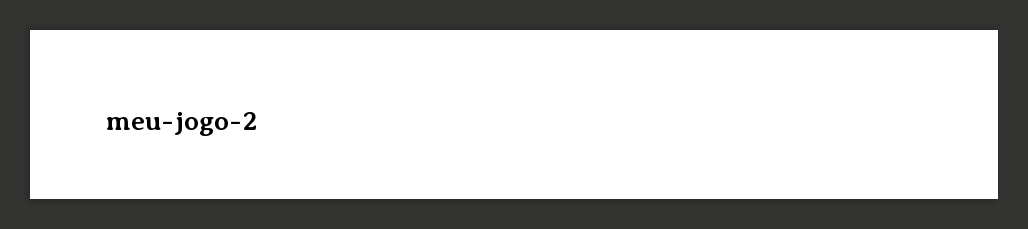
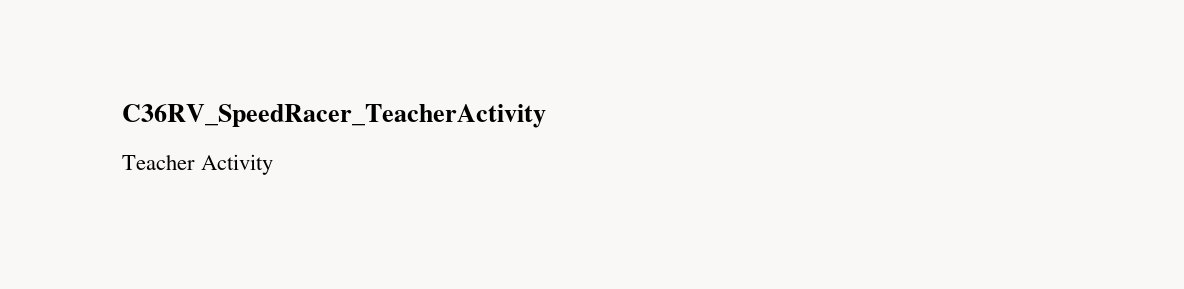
[106,112,257,136] meu-jogo-2 -> [122,104,546,128] [122,154,274,175] C36RV_SpeedRacer_TeacherActivity // Teacher Activity

